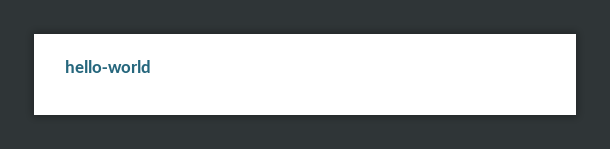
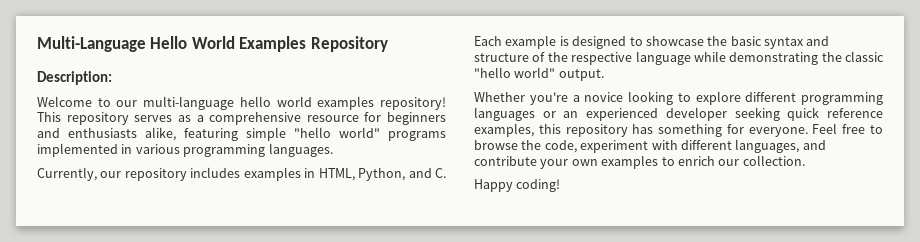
[65,60,151,73] hello-world -> [37,36,388,52] [37,71,112,85] [37,96,446,110] [37,112,446,125] [37,127,446,141] [37,143,333,157] [37,167,447,181] [474,35,830,49] [474,51,884,65] [474,67,604,81] [474,91,883,105] [474,107,883,121] [474,123,883,137] [474,139,826,153] [474,155,805,169] [474,179,561,192] Multi-Language Hello World Examples Repository // Description: // Welcome to our multi-language hello world examples repository! This repository serves as a comprehensive resource for beginners and enthusiasts alike, featuring simple "hello world" programs implemented in various programming languages. // Currently, our repository includes examples in HTML, Python, and C. Each example is designed to showcase the basic syntax and structure of the respective language while demonstrating the classic "hello world" output. // Whether you're a novice looking to explore different programming languages or an experienced developer seeking quick reference examples, this repository has something for everyone. Feel free to browse the code, experiment with different languages, and contribute your own examples to enrich our collection. // Happy coding!

